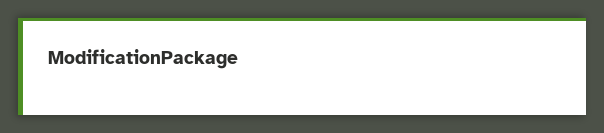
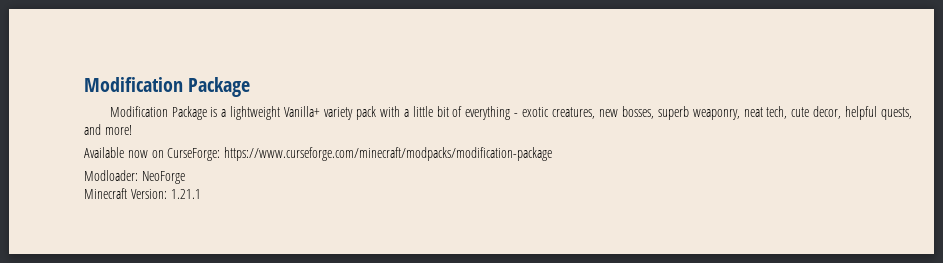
[48,49,238,69] ModificationPackage -> [84,77,251,97] [109,106,912,120] [84,124,132,135] [84,147,553,161] [84,170,185,184] [84,188,201,199] Modification Package // Modification Package is a lightweight Vanilla+ variety pack with a little bit of everything - exotic creatures, new bosses, superb weaponry, neat tech, cute decor, helpful quests, and more! // Available now on CurseForge: https://www.curseforge.com/minecraft/modpacks/modification-package // Modloader: NeoForge // Minecraft Version: 1.21.1

